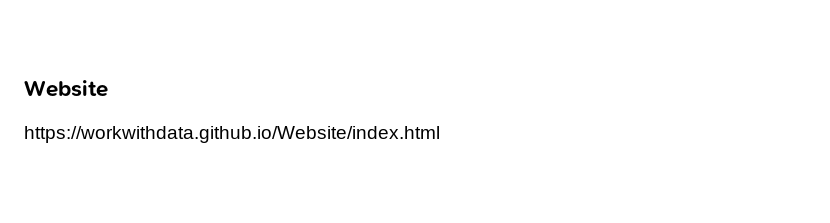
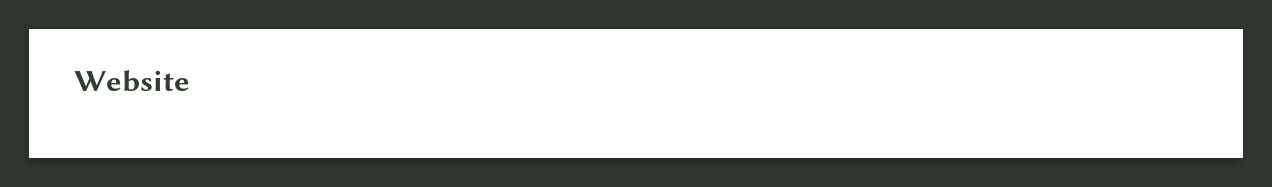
[24,126,440,143] // https://workwithdata.github.io/Website/index.html -> (190, 81) none

